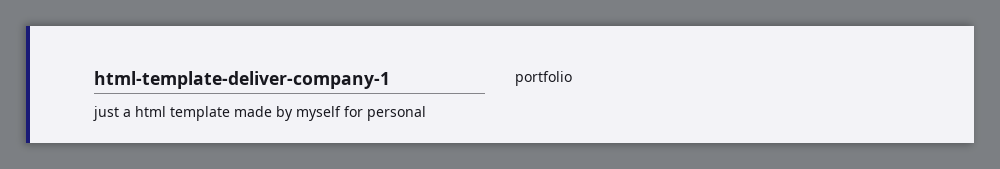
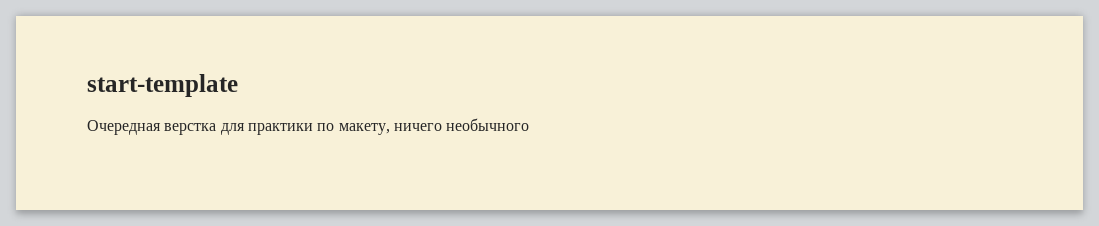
[94,71,390,89] [93,106,426,121] [515,71,572,86] html-template-deliver-company-1 // just a html template made by myself for personal portfolio -> [87,74,238,97] [87,118,530,135] start-template // Очередная верстка для практики по макету, ничего необычного

